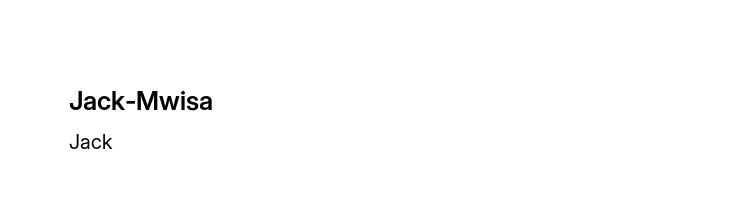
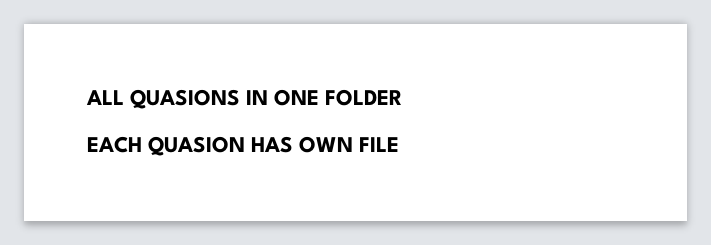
[69,91,213,111] [69,134,113,149] Jack-Mwisa // Jack -> [86,89,403,109] [87,136,400,156] ALL QUASIONS IN ONE FOLDER // EACH QUASION HAS OWN FILE

